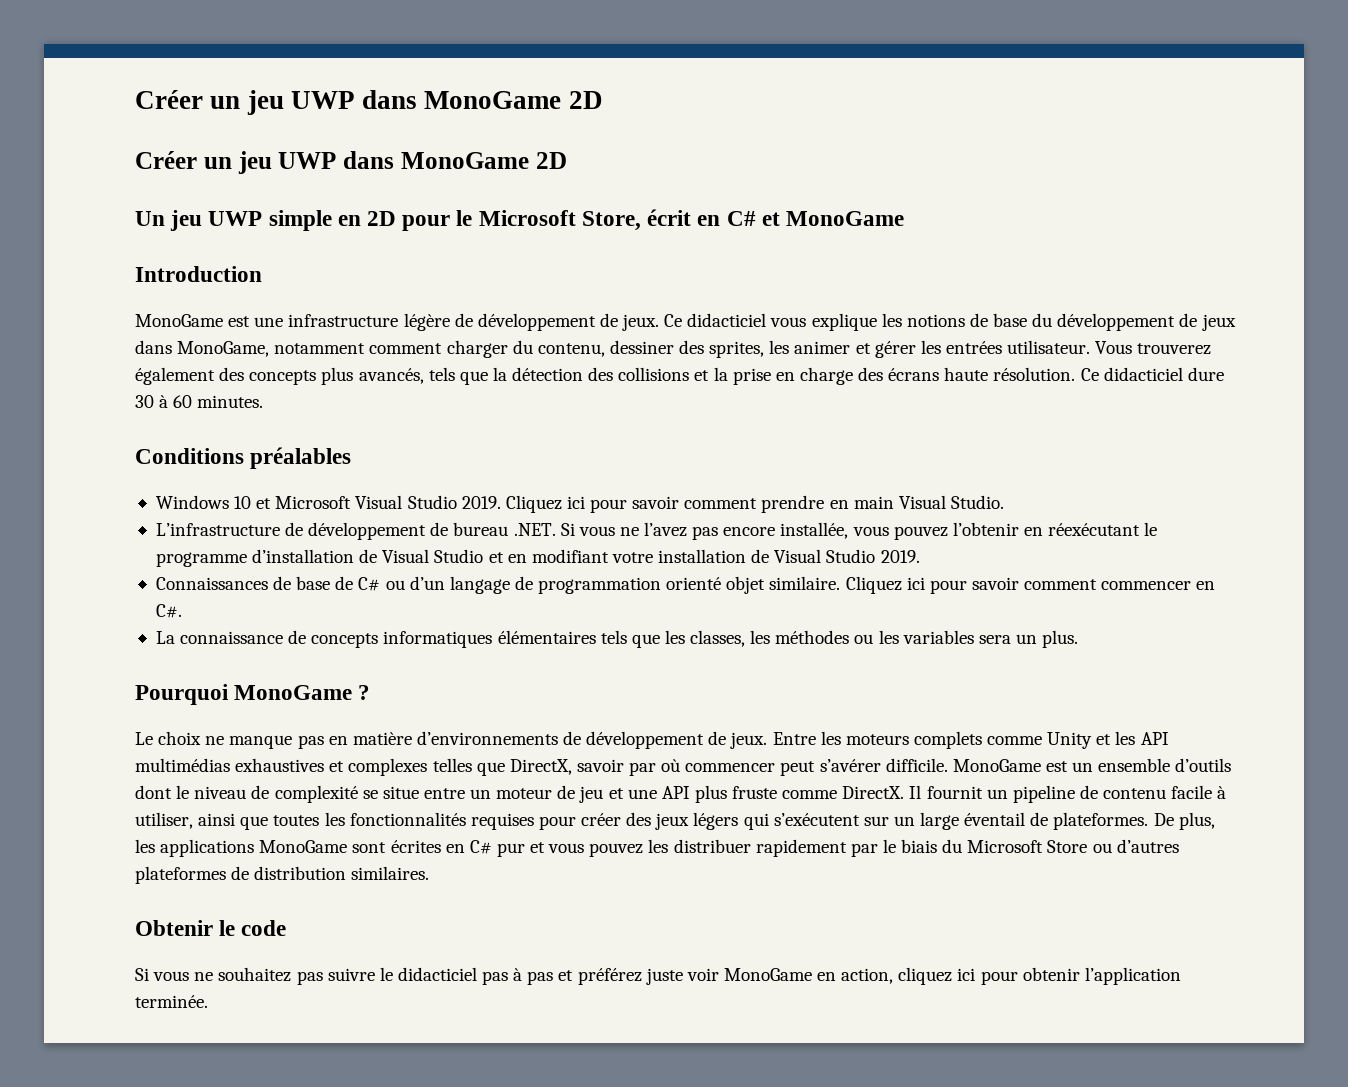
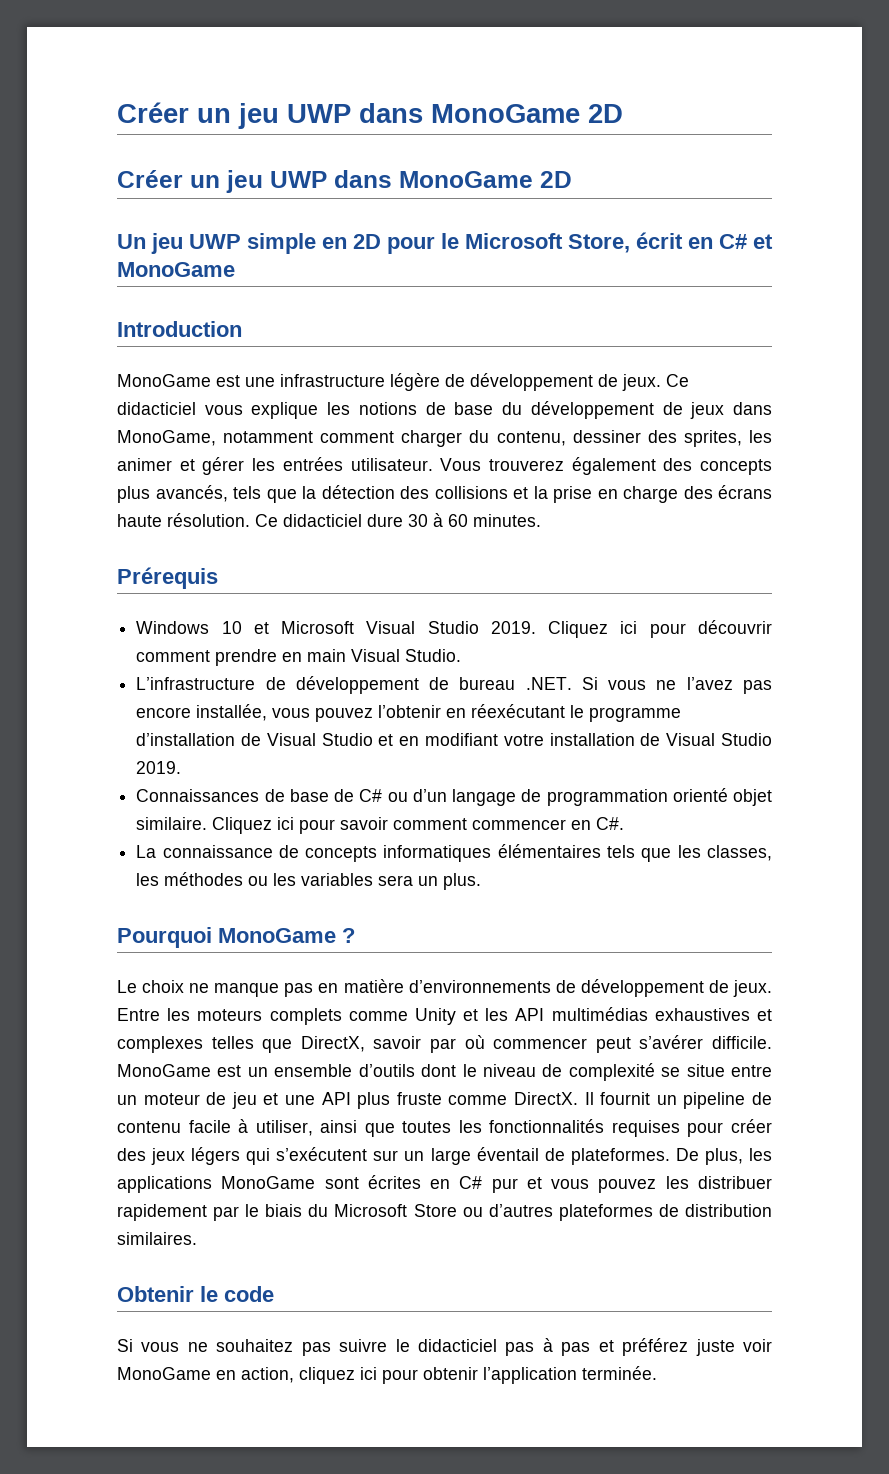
[135,447,352,469] Conditions préalables -> [117,567,218,589] Prérequis
[632,496,680,509] savoir -> [697,620,772,634] découvrir

